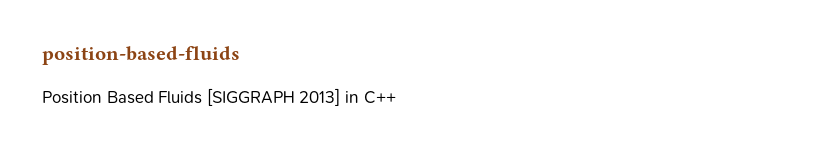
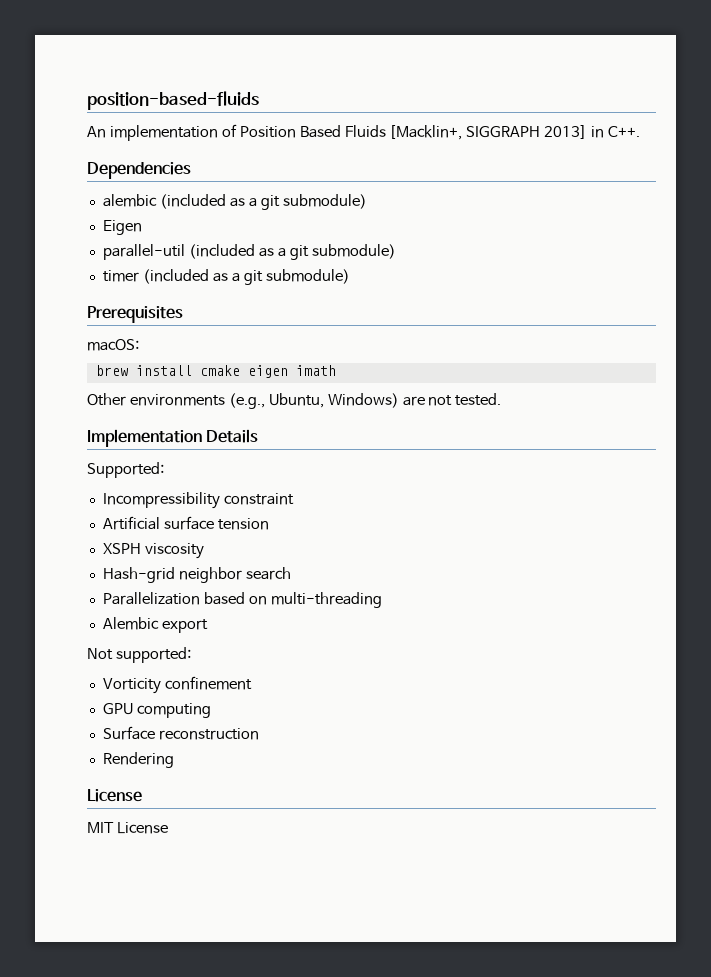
[42,88,396,106] Position Based Fluids [SIGGRAPH 2013] in C++ -> [87,124,641,141] [87,162,191,179] [102,194,367,210] [102,220,142,235] [102,244,396,260] [102,269,350,285] [87,306,183,323] [87,339,139,351] [95,365,336,378] [87,393,502,409] [87,429,259,447] [87,462,164,478] [102,492,294,509] [102,516,269,530] [102,543,204,559] [102,567,291,583] [102,592,382,608] [102,617,208,633] [87,647,191,663] [102,676,252,694] [102,703,211,718] [102,726,259,740] [102,752,174,768] [87,789,142,802] [87,822,168,834] An implementation of Position Based Fluids [Macklin+, SIGGRAPH 2013] in C++. // Dependencies // alembic (included as a git submodule) // Eigen // parallel-util (included as a git submodule) // timer (included as a git submodule) // Prerequisites // macOS: // brew install cmake eigen imath // Other environments (e.g., Ubuntu, Windows) are not tested. // Implementation Details // Supported: // Incompressibility constraint // Artificial surface tension // XSPH viscosity // Hash-grid neighbor search // Parallelization based on multi-threading // Alembic export // Not supported: // Vorticity confinement // GPU computing // Surface reconstruction // Rendering // License // MIT License

